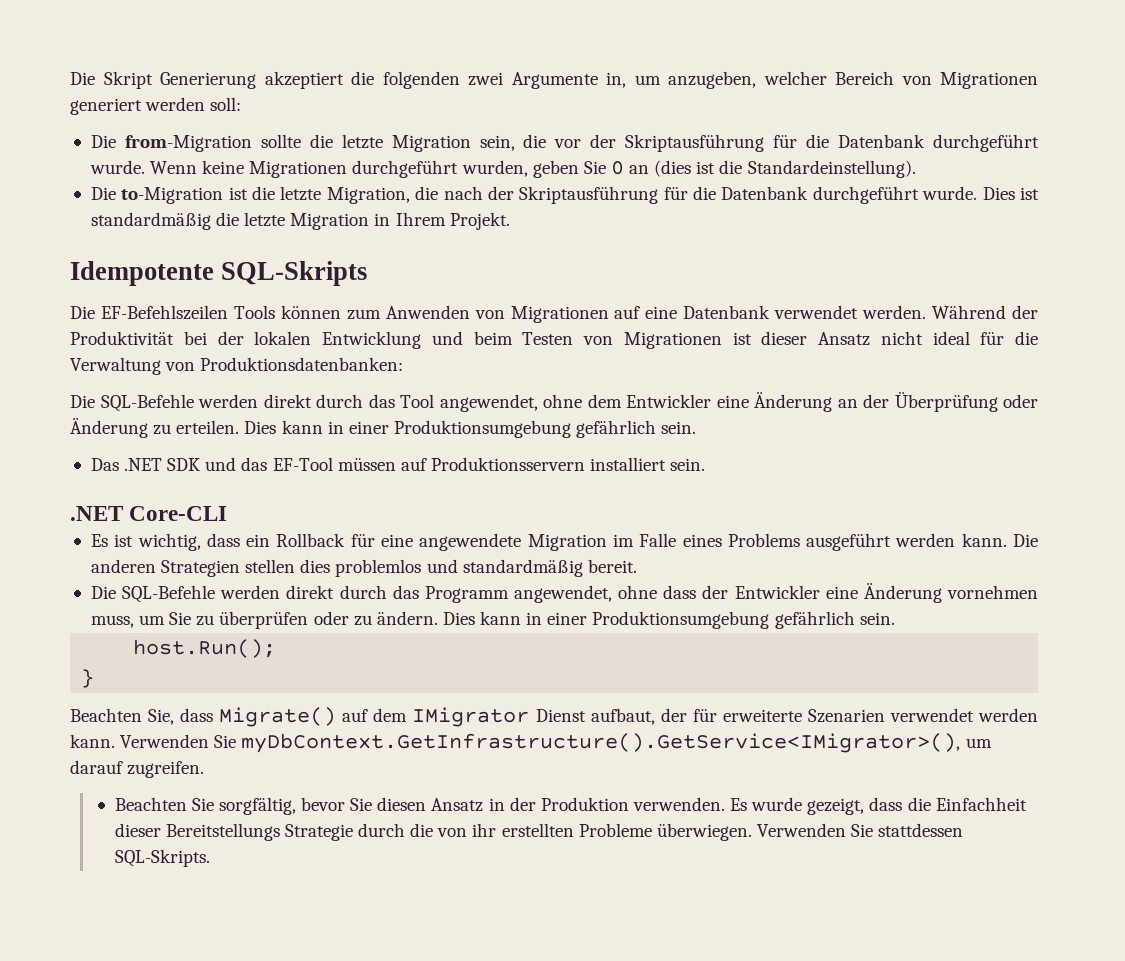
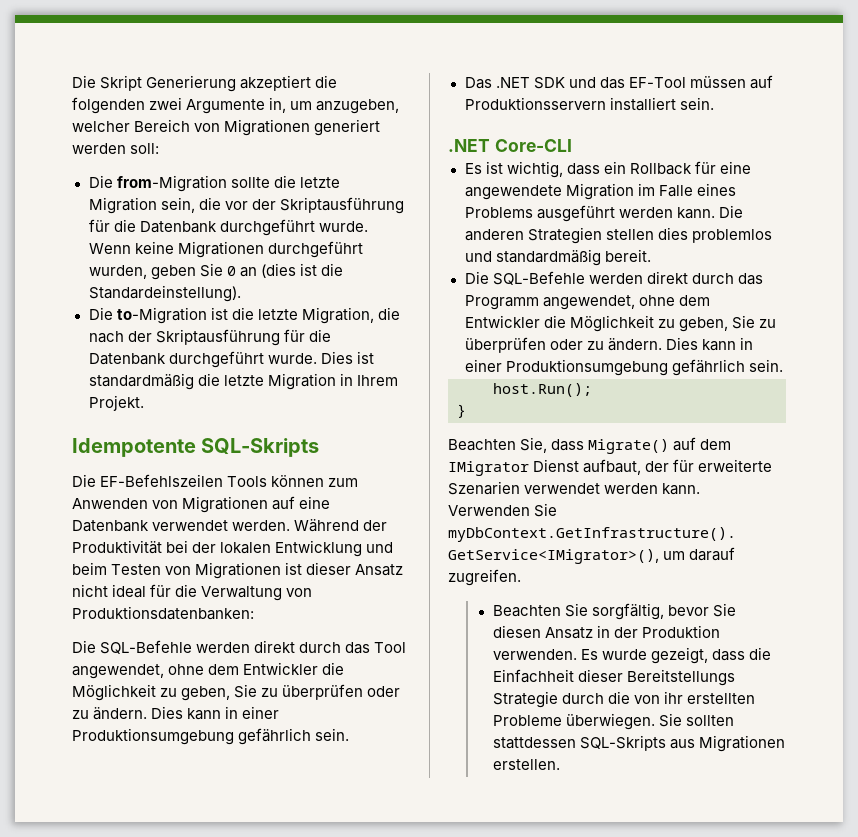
[716,392,1038,412] [70,418,240,438] eine Änderung an der Überprüfung oder Änderung zu erteilen. -> [322,662,345,675] [72,684,401,701] [72,707,148,720] die Möglichkeit zu geben, Sie zu überprüfen oder zu ändern.
[663,583,1038,603] [90,615,166,628] dass der Entwickler eine Änderung vornehmen muss, um -> [678,295,710,306] [464,315,728,332] dem Entwickler die Möglichkeit zu geben,
[756,823,964,837] [114,849,210,867] Verwenden Sie stattdessen SQL-Skripts. -> [658,713,734,727] [492,735,785,752] [492,759,560,770] Sie sollten stattdessen SQL-Skripts aus Migrationen erstellen.

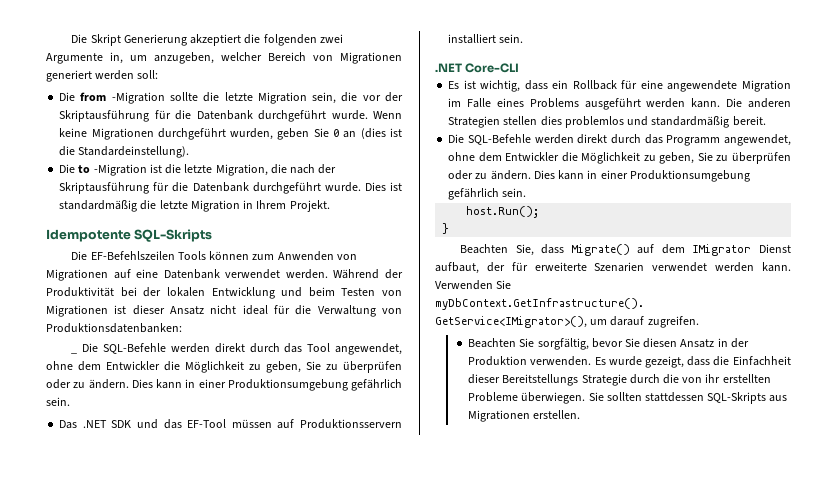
[116,175,227,192] from-Migration -> [80,92,165,104] from -Migration
[116,307,207,324] to-Migration -> [78,164,147,176] to -Migration
(254, 613) none -> [71,352,78,354] _

